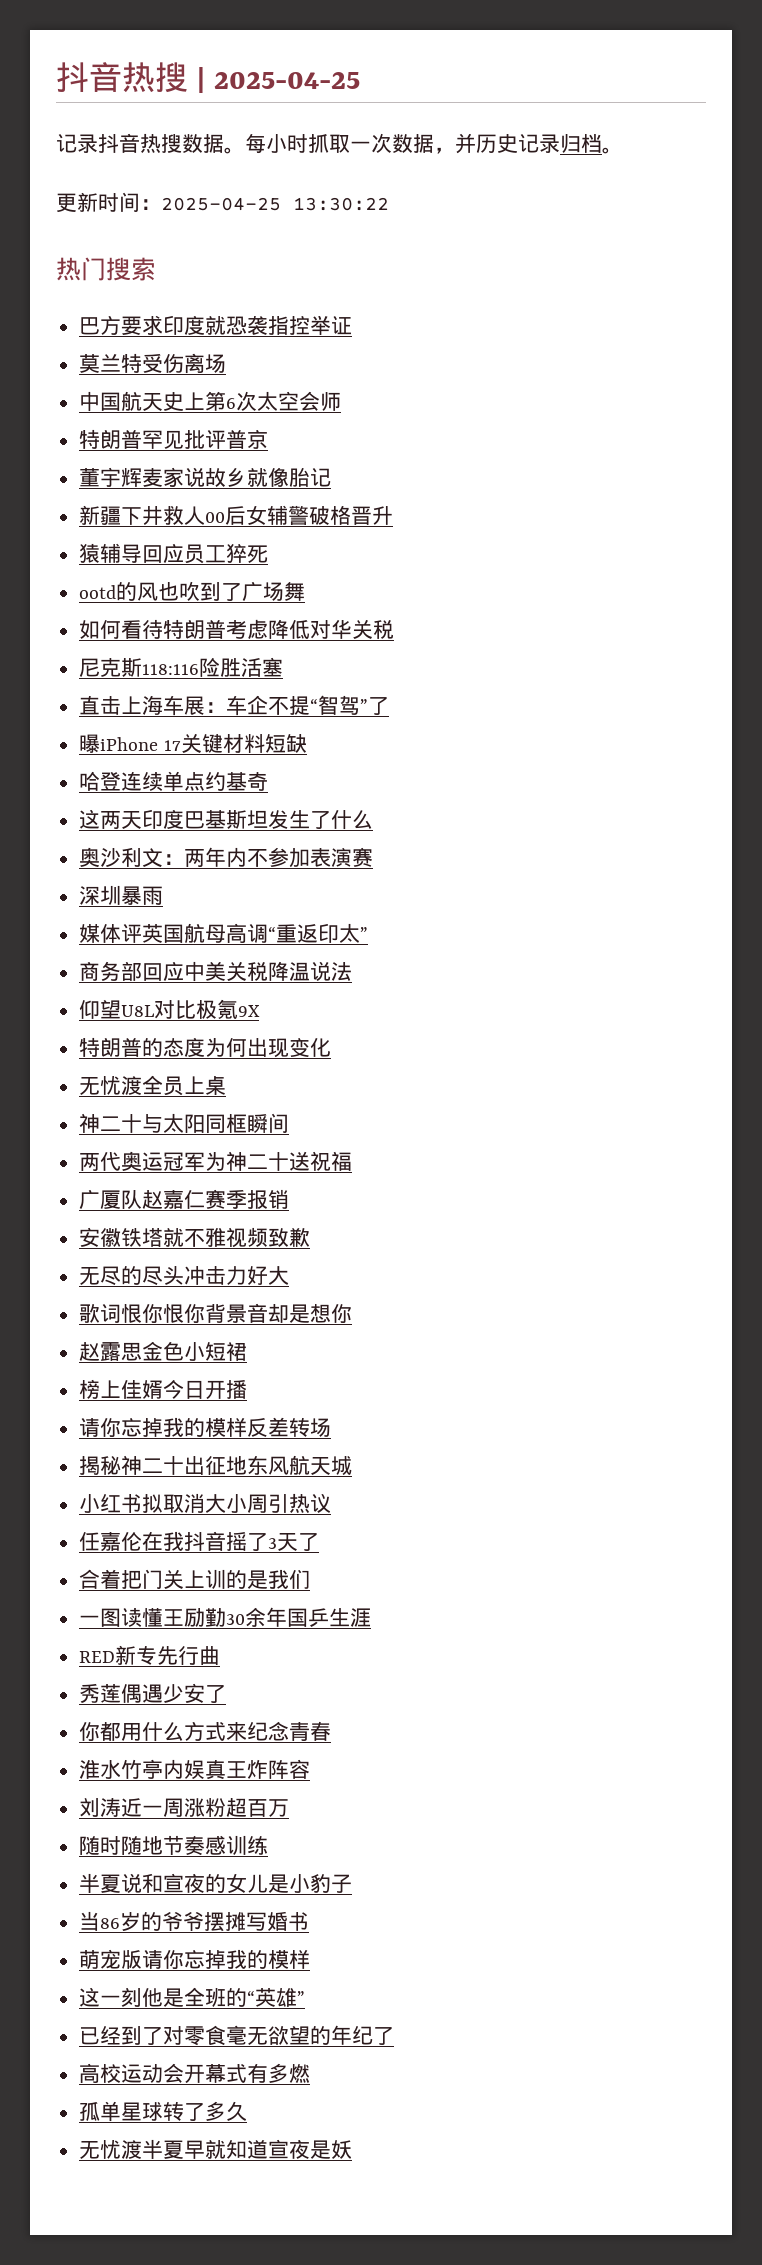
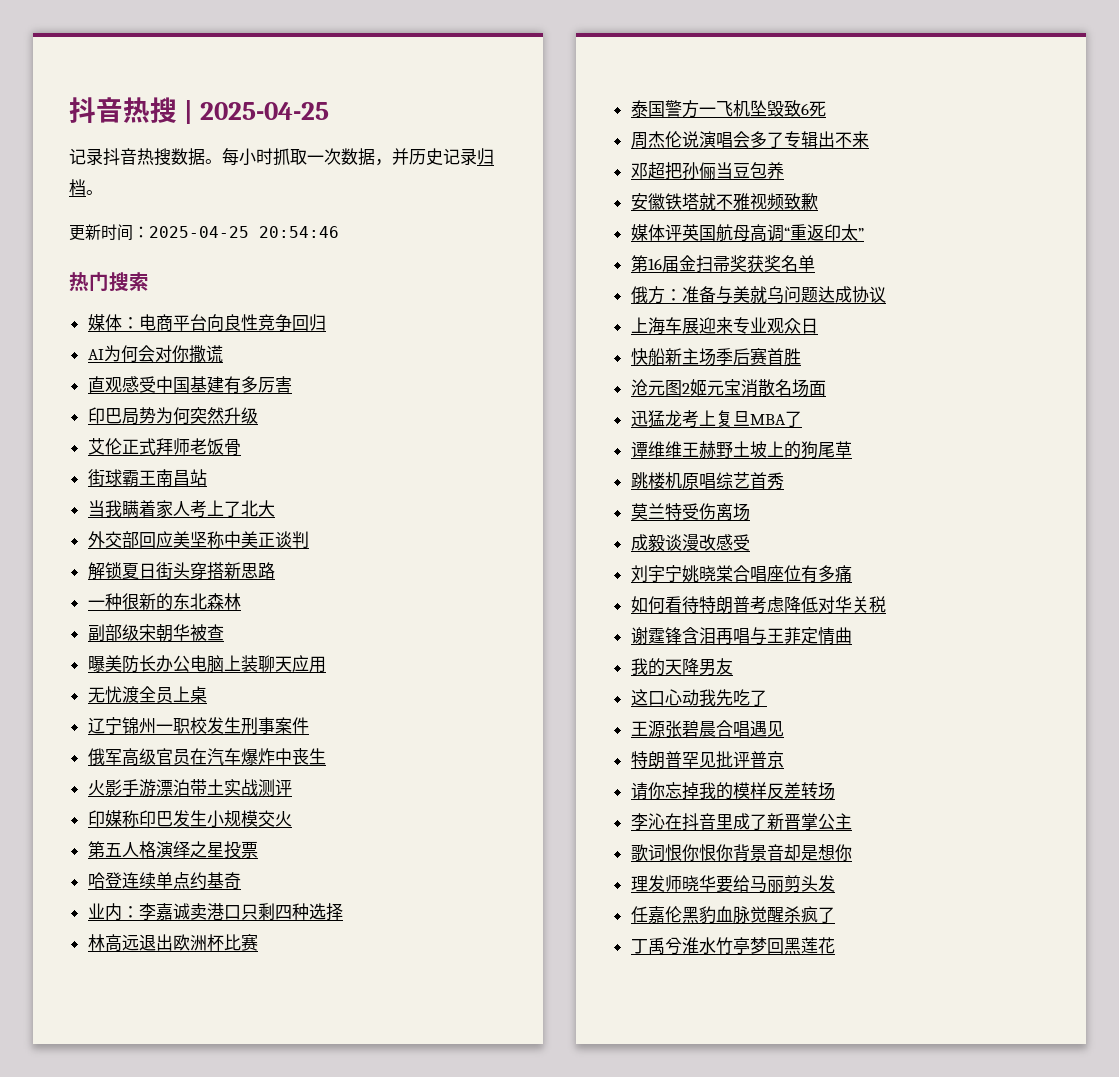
[293,197,389,211] 13:30:22 -> [259,226,339,238] 20:54:46
[79,315,353,335] [79,353,227,374] [79,391,342,412] [79,429,269,449] [79,467,332,487] [79,505,394,526] [79,543,269,564] [79,581,306,601] 巴方要求印度就恐袭指控举证 // 莫兰特受伤离场 // 中国航天史上第6次太空会师 // 特朗普罕见批评普京 // 董宇辉麦家说故乡就像胎记 // 新疆下井救人00后女辅警破格晋升 // 猿辅导回应员工猝死 // ootd的风也吹到了广场舞 -> [87,314,326,331] [87,345,223,363] [87,376,292,394] [87,407,258,425] [87,438,241,455] [87,469,207,487] [87,500,275,518] [87,531,309,548] [87,562,275,580] [87,593,241,611] [87,624,224,642] [87,655,326,673] [87,686,207,703] [87,717,309,735] [87,748,326,766] [87,779,292,797] [87,810,292,828] [87,841,258,859] [87,872,241,890] [87,903,343,921] [87,933,258,952] [630,100,826,118] [630,131,869,149] [630,162,784,180] [630,193,818,210] [630,224,864,242] [630,255,815,273] [630,286,886,304] [630,317,818,335] [630,347,801,366] [630,379,826,397] [630,410,802,428] [630,441,852,459] [630,472,784,490] [630,503,750,521] [630,534,750,552] [630,565,852,583] 媒体：电商平台向良性竞争回归 // AI为何会对你撒谎 // 直观感受中国基建有多厉害 // 印巴局势为何突然升级 // 艾伦正式拜师老饭骨 // 街球霸王南昌站 // 当我瞒着家人考上了北大 // 外交部回应美坚称中美正谈判 // 解锁夏日街头穿搭新思路 // 一种很新的东北森林 // 副部级宋朝华被查 // 曝美防长办公电脑上装聊天应用 // 无忧渡全员上桌 // 辽宁锦州一职校发生刑事案件 // 俄军高级官员在汽车爆炸中丧生 // 火影手游漂泊带土实战测评 // 印媒称印巴发生小规模交火 // 第五人格演绎之星投票 // 哈登连续单点约基奇 // 业内：李嘉诚卖港口只剩四种选择 // 林高远退出欧洲杯比赛 // 泰国警方一飞机坠毁致6死 // 周杰伦说演唱会多了专辑出不来 // 邓超把孙俪当豆包养 // 安徽铁塔就不雅视频致歉 // 媒体评英国航母高调“重返印太” // 第16届金扫帚奖获奖名单 // 俄方：准备与美就乌问题达成协议 // 上海车展迎来专业观众日 // 快船新主场季后赛首胜 // 沧元图2姬元宝消散名场面 // 迅猛龙考上复旦MBA了 // 谭维维王赫野土坡上的狗尾草 // 跳楼机原唱综艺首秀 // 莫兰特受伤离场 // 成毅谈漫改感受 // 刘宇宁姚晓棠合唱座位有多痛
[79,657,284,677] [79,695,390,716] [79,733,307,753] [79,771,269,792] [79,809,374,830] [79,847,374,868] [79,885,164,905] [79,923,369,943] [79,961,353,982] [79,999,261,1019] [79,1037,332,1058] [79,1075,227,1096] [79,1113,290,1134] [79,1151,353,1172] [79,1189,290,1210] [79,1227,311,1248] [79,1266,290,1286] 尼克斯118:116险胜活塞 // 直击上海车展：车企不提“智驾”了 // 曝iPhone 17关键材料短缺 // 哈登连续单点约基奇 // 这两天印度巴基斯坦发生了什么 // 奥沙利文：两年内不参加表演赛 // 深圳暴雨 // 媒体评英国航母高调“重返印太” // 商务部回应中美关税降温说法 // 仰望U8L对比极氪9X // 特朗普的态度为何出现变化 // 无忧渡全员上桌 // 神二十与太阳同框瞬间 // 两代奥运冠军为神二十送祝福 // 广厦队赵嘉仁赛季报销 // 安徽铁塔就不雅视频致歉 // 无尽的尽头冲击力好大 -> [630,627,852,645] [630,658,733,676] [630,689,767,706] [630,720,784,738] [630,751,784,769] [630,782,835,800] [630,813,852,831] 谢霆锋含泪再唱与王菲定情曲 // 我的天降男友 // 这口心动我先吃了 // 王源张碧晨合唱遇见 // 特朗普罕见批评普京 // 请你忘掉我的模样反差转场 // 李沁在抖音里成了新晋掌公主
[79,1341,248,1362] [79,1379,248,1400] [79,1417,332,1437] [79,1455,353,1476] [79,1493,332,1513] [79,1531,320,1552] [79,1569,311,1589] [79,1607,372,1627] [79,1645,221,1665] [79,1683,227,1703] [79,1721,332,1742] [79,1759,311,1780] [79,1798,290,1818] [79,1835,269,1856] [79,1873,353,1893] [79,1911,310,1932] [79,1949,311,1969] [79,1987,306,2007] [79,2025,395,2046] [79,2063,311,2084] [79,2101,248,2122] [79,2139,353,2159] 赵露思金色小短裙 // 榜上佳婿今日开播 // 请你忘掉我的模样反差转场 // 揭秘神二十出征地东风航天城 // 小红书拟取消大小周引热议 // 任嘉伦在我抖音摇了3天了 // 合着把门关上训的是我们 // 一图读懂王励勤30余年国乒生涯 // RED新专先行曲 // 秀莲偶遇少安了 // 你都用什么方式来纪念青春 // 淮水竹亭内娱真王炸阵容 // 刘涛近一周涨粉超百万 // 随时随地节奏感训练 // 半夏说和宣夜的女儿是小豹子 // 当86岁的爷爷摆摊写婚书 // 萌宠版请你忘掉我的模样 // 这一刻他是全班的“英雄” // 已经到了对零食毫无欲望的年纪了 // 高校运动会开幕式有多燃 // 孤单星球转了多久 // 无忧渡半夏早就知道宣夜是妖 -> [630,875,835,893] [630,906,835,924] [630,937,835,955] 理发师晓华要给马丽剪头发 // 任嘉伦黑豹血脉觉醒杀疯了 // 丁禹兮淮水竹亭梦回黑莲花

